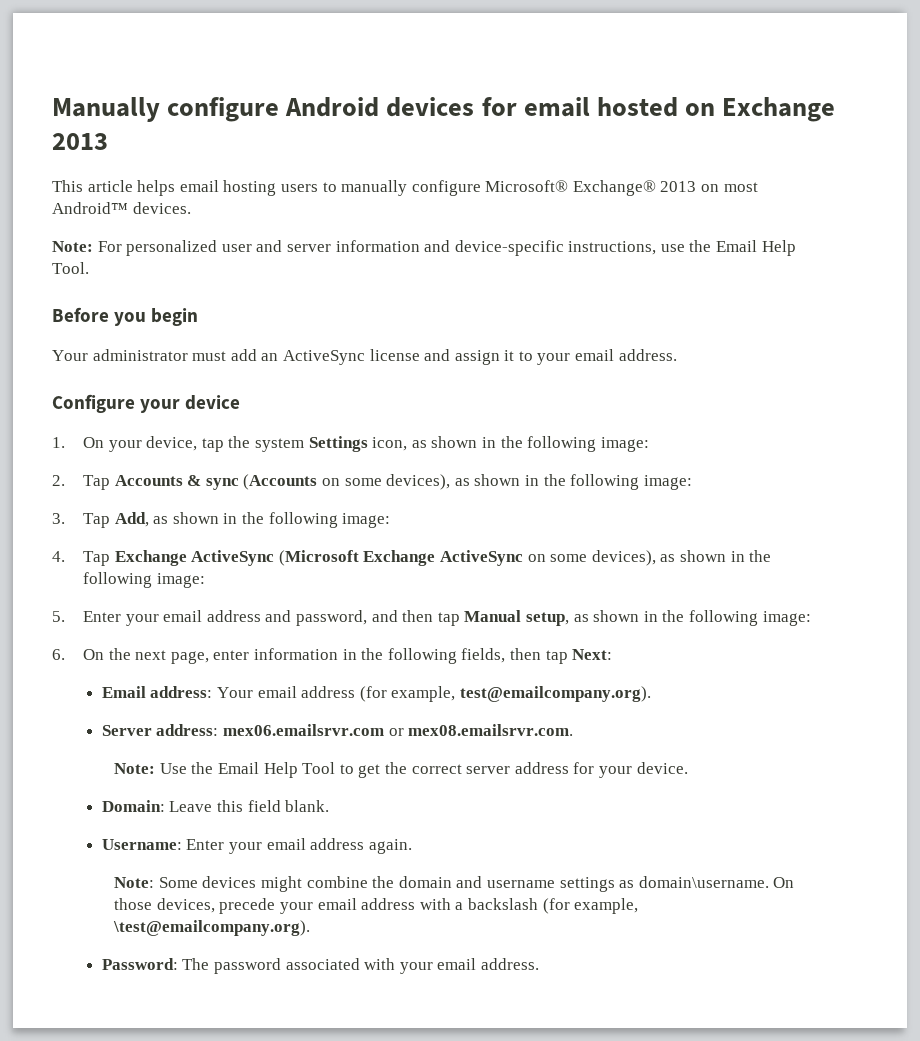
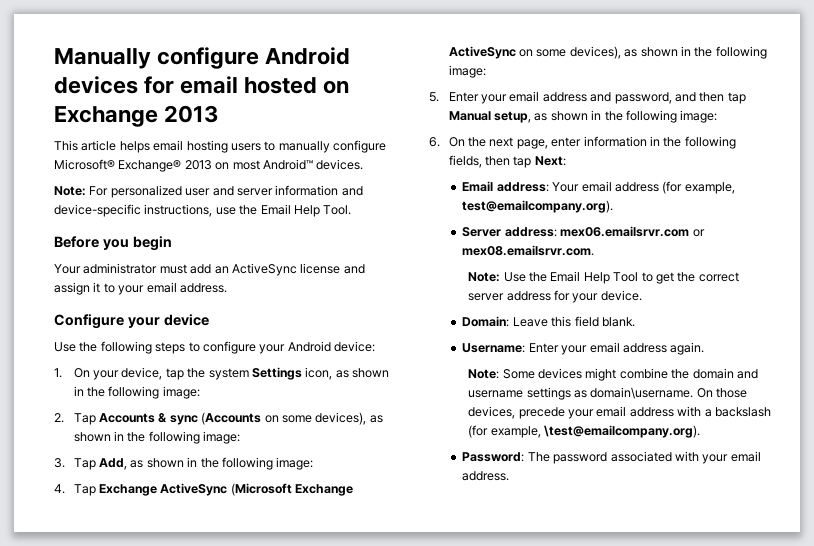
(241, 402) none -> [54,341,375,354] // Use the following steps to configure your Android device:

